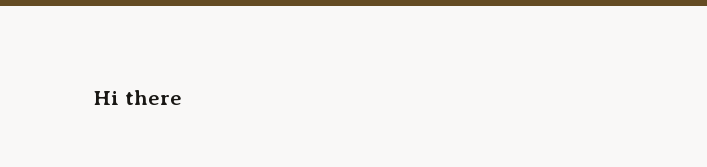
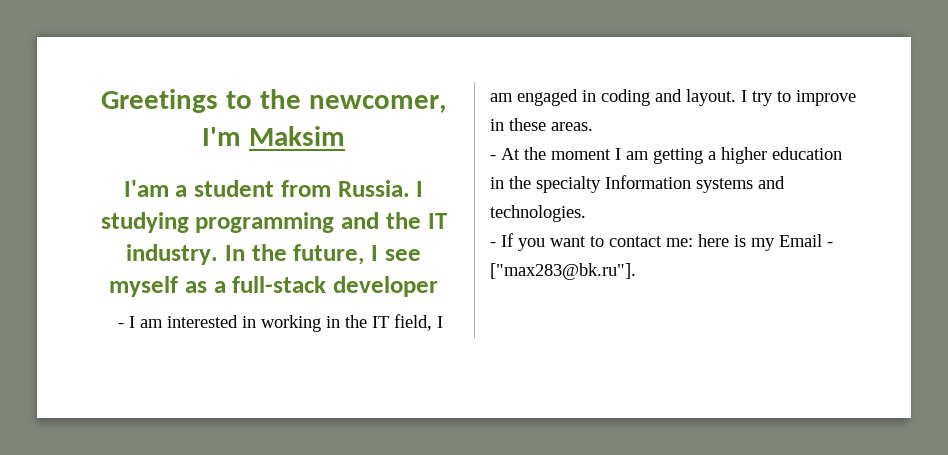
[94,90,182,105] Hi there -> [101,89,446,113] [202,126,345,146] [123,180,424,197] [100,212,448,233] [126,244,421,265] [109,276,438,297] [118,314,444,332] [490,89,856,106] [490,118,593,131] [490,147,842,164] [490,175,785,193] [490,205,586,222] [490,233,833,251] [490,263,636,280] Greetings to the newcomer, I'm Maksim // I'am a student from Russia. I studying programming and the IT industry. In the future, I see myself as a full-stack developer // - I am interested in working in the IT field, I am engaged in coding and layout. I try to improve in these areas. // - At the moment I am getting a higher education in the specialty Information systems and technologies. // - If you want to contact me: here is my Email - ["max283@bk.ru"].

